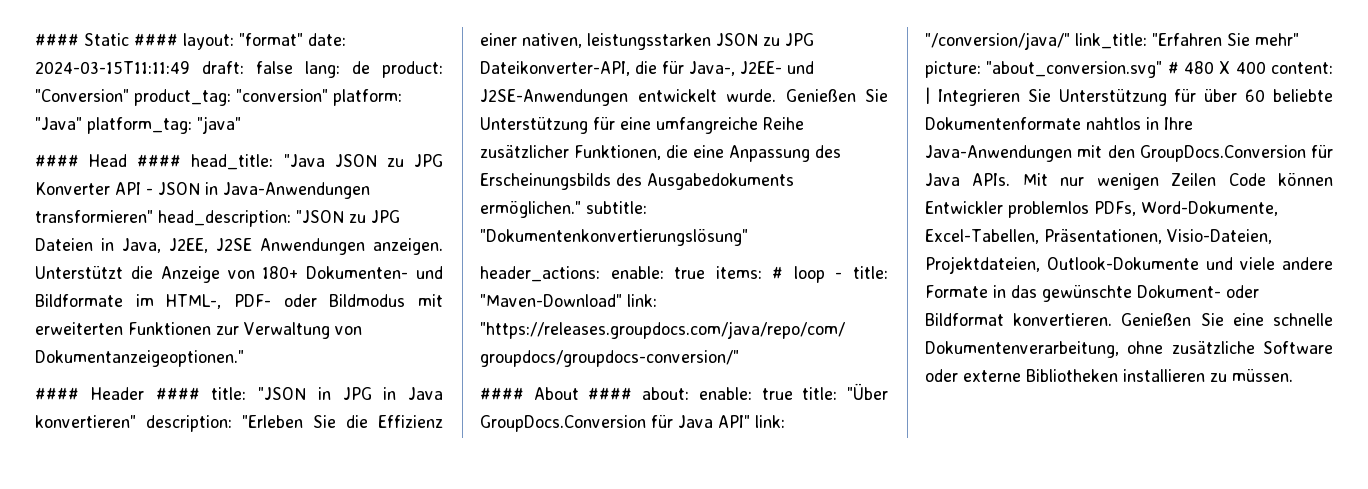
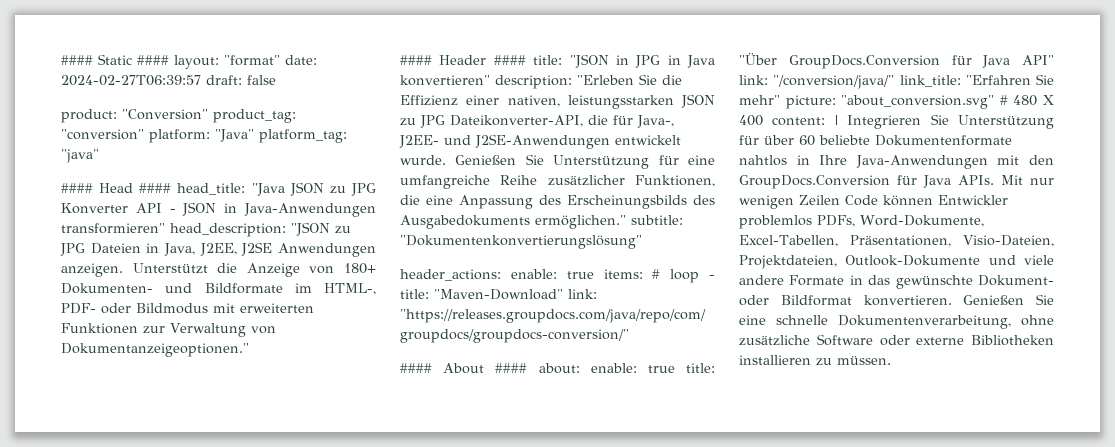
[35,61,190,74] 2024-03-15T11:11:49 -> [61,75,201,86] 2024-02-27T06:39:57
[305,61,370,78] lang: de -> (276, 80) //

